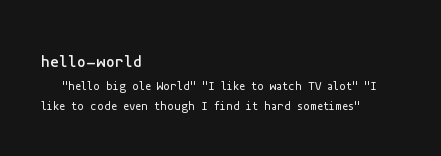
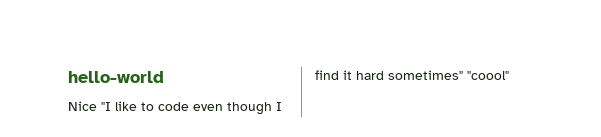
[62,81,359,93] "hello big ole World" "I like to watch TV alot" -> [68,101,97,111] Nice
(360, 105) none -> [467,71,509,80] "coool"

